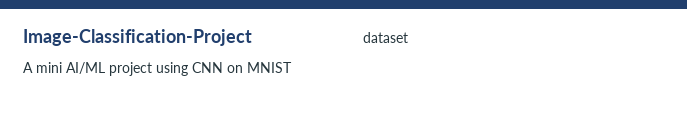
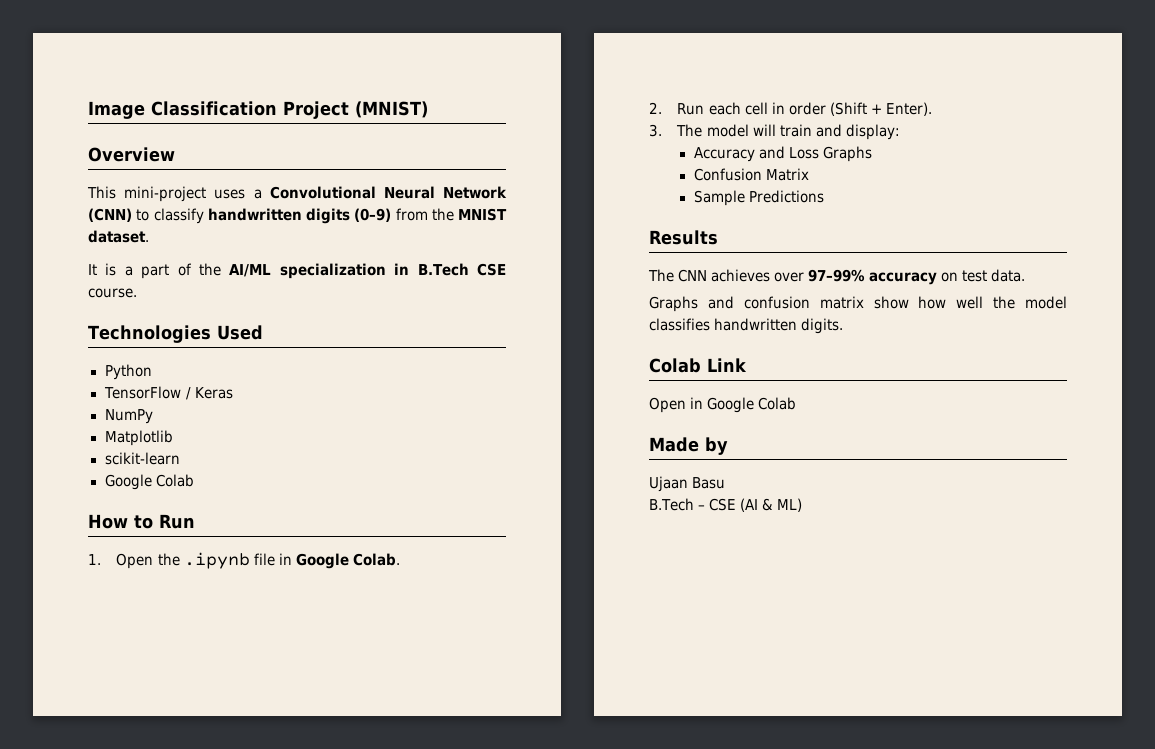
[23,29,252,46] [23,62,292,76] [363,32,408,43] Image-Classification-Project // A mini AI/ML project using CNN on MNIST dataset -> [88,101,428,119] [88,147,175,162] [87,186,507,202] [88,208,507,224] [88,230,149,243] [88,263,507,279] [88,288,137,298] [88,325,263,343] [104,364,152,380] [103,386,233,400] [104,409,153,424] [104,430,173,446] [104,452,180,465] [104,474,194,490] [88,514,195,529] [88,552,400,569] [649,102,932,116] [649,124,900,140] [693,146,873,162] [693,168,810,181] [693,190,825,206] [649,230,718,245] [648,269,1026,285] [649,296,1067,312] [649,318,844,334] [649,358,747,373] [649,397,797,413] [649,437,728,455] [649,476,726,492] [649,498,803,512] Image Classification Project (MNIST) // Overview // This mini-project uses a Convolutional Neural Network (CNN) to classify handwritten digits (0–9) from the MNIST dataset. // It is a part of the AI/ML specialization in B.Tech CSE course. // Technologies Used // Python // TensorFlow / Keras // NumPy // Matplotlib // scikit-learn // Google Colab // How to Run // 1. Open the .ipynb file in Google Colab. // 2. Run each cell in order (Shift + Enter). // 3. The model will train and display: // Accuracy and Loss Graphs // Confusion Matrix // Sample Predictions // Results // The CNN achieves over 97–99% accuracy on test data. // Graphs and confusion matrix show how well the model classifies handwritten digits. // Colab Link // Open in Google Colab // Made by // Ujaan Basu // B.Tech – CSE (AI & ML)

